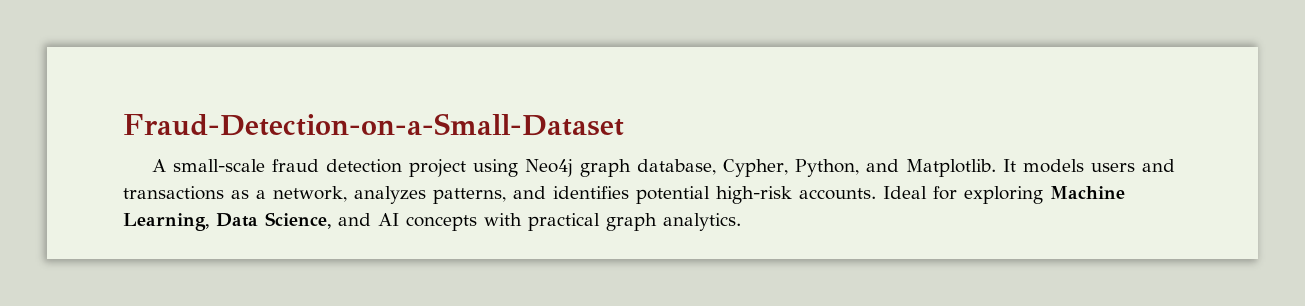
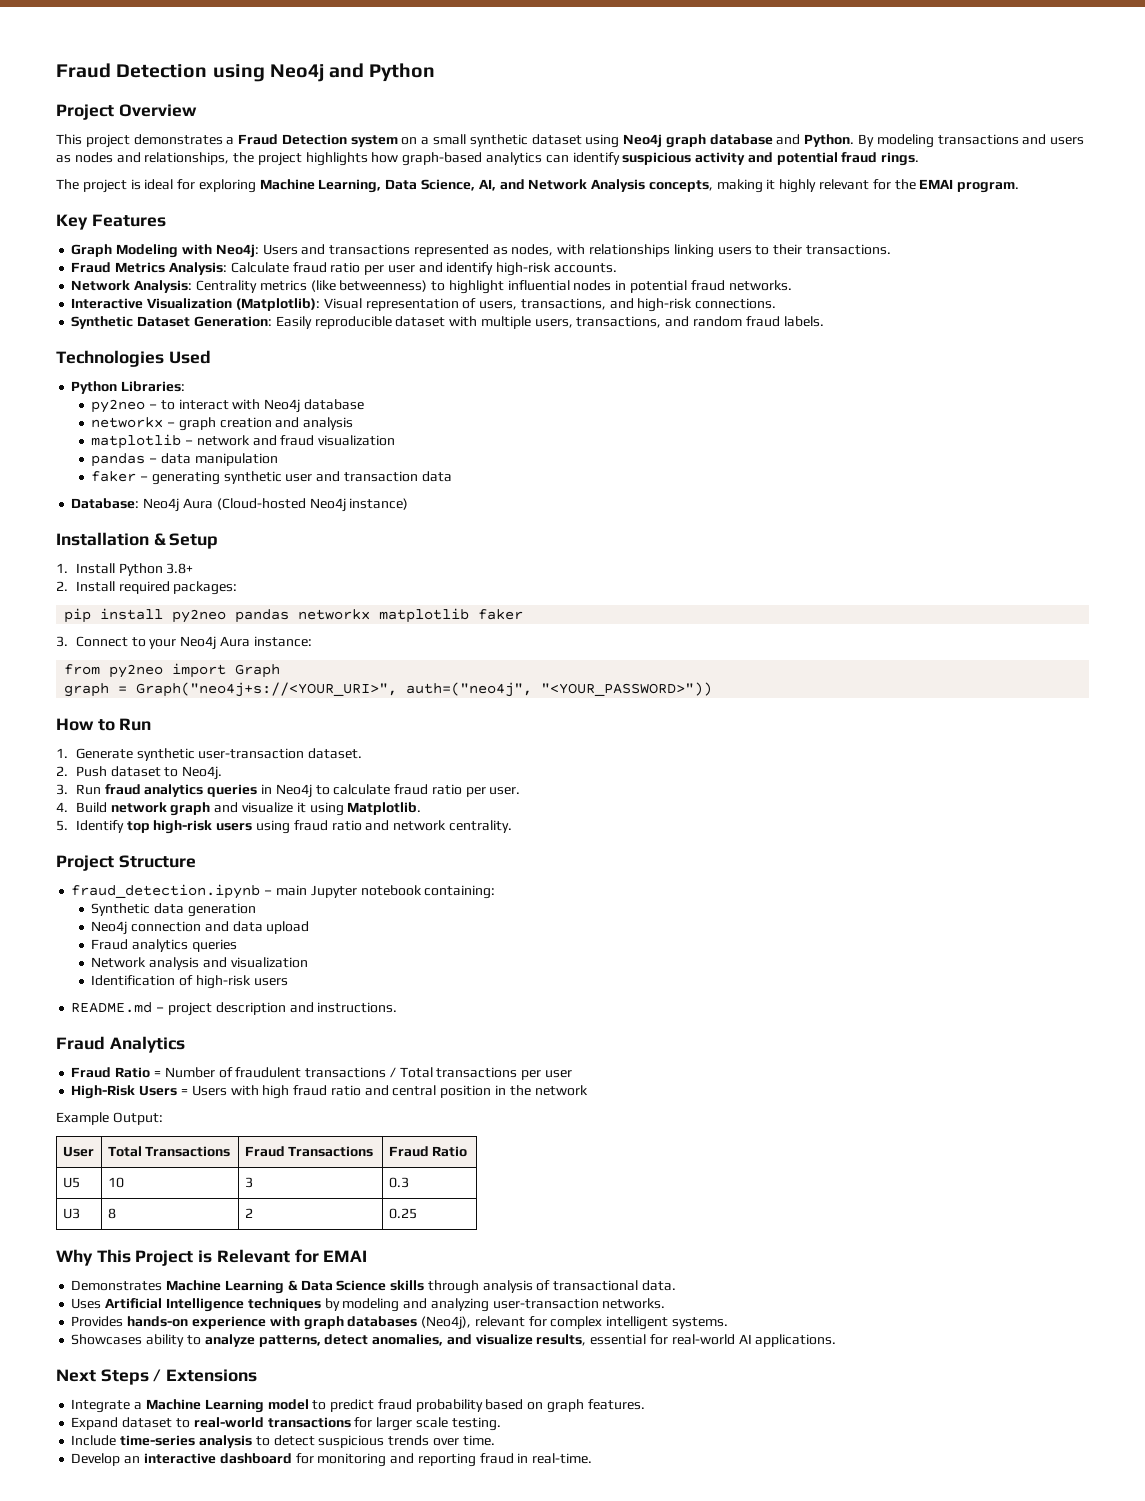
[123,113,624,136] [151,159,1175,177] [123,186,927,204] Fraud-Detection-on-a-Small-Dataset // A small-scale fraud detection project using Neo4j graph database, Cypher, Python, and Matplotlib. It models users and transactions as a network, analyzes patterns, and identifies potential high-risk accounts. Ideal -> [56,63,436,82] [56,104,197,120] [56,134,1085,148] [56,152,920,166] [56,179,174,193] Fraud Detection using Neo4j and Python // Project Overview // This project demonstrates a Fraud Detection system on a small synthetic dataset using Neo4j graph database and Python. By modeling transactions and users as nodes and relationships, the project highlights how graph-based analytics can identify suspicious activity and potential fraud rings. // The project is ideal
[338,213,741,231] and AI concepts with practical graph analytics. -> [478,179,1020,193] [56,214,166,230] [71,244,891,258] [71,262,617,276] [71,280,792,294] [71,298,777,312] [71,316,824,329] [56,350,211,367] [71,381,186,394] [91,399,364,413] [91,417,354,431] [91,434,396,449] [91,453,278,467] [91,471,452,485] [71,498,409,512] [56,532,219,549] [56,563,194,576] [56,581,238,595] [64,608,524,623] [56,636,312,650] [64,663,281,678] [64,682,713,697] [56,718,152,731] [56,748,363,761] [56,766,223,780] [56,784,521,798] [56,802,422,816] [56,820,512,834] [56,855,196,871] [71,884,496,899] [91,903,256,917] [91,921,310,935] [91,939,237,952] [91,957,308,970] [91,975,288,989] [71,1002,398,1016] [56,1036,185,1053] [71,1067,572,1080] [71,1085,588,1099] [56,1112,163,1125] [62,1146,94,1157] [107,1146,231,1157] [244,1146,374,1157] [388,1146,468,1157] [62,1177,80,1188] [107,1177,124,1188] [244,1177,253,1188] [388,1177,409,1188] [62,1208,80,1219] [107,1208,116,1219] [244,1208,253,1218] [388,1208,417,1219] [56,1249,368,1266] [71,1280,676,1294] [71,1298,666,1312] [71,1316,728,1330] [71,1334,837,1347] [56,1369,258,1385] [71,1399,645,1413] [71,1417,501,1431] [71,1435,495,1448] [71,1453,593,1467] AI, and Network Analysis concepts, making it highly relevant for the EMAI program. // Key Features // Graph Modeling with Neo4j: Users and transactions represented as nodes, with relationships linking users to their transactions. // Fraud Metrics Analysis: Calculate fraud ratio per user and identify high-risk accounts. // Network Analysis: Centrality metrics (like betweenness) to highlight influential nodes in potential fraud networks. // Interactive Visualization (Matplotlib): Visual representation of users, transactions, and high-risk connections. // Synthetic Dataset Generation: Easily reproducible dataset with multiple users, transactions, and random fraud labels. // Technologies Used // Python Libraries: // py2neo – to interact with Neo4j database // networkx – graph creation and analysis // matplotlib – network and fraud visualization // pandas – data manipulation // faker – generating synthetic user and transaction data // Database: Neo4j Aura (Cloud-hosted Neo4j instance) // Installation & Setup // 1. Install Python 3.8+ // 2. Install required packages: // pip install py2neo pandas networkx matplotlib faker // 3. Connect to your Neo4j Aura instance: // from py2neo import Graph // graph = Graph("neo4j+s://<YOUR_URI>", auth=("neo4j", "<YOUR_PASSWORD>")) // How to Run // 1. Generate synthetic user-transaction dataset. // 2. Push dataset to Neo4j. // 3. Run fraud analytics queries in Neo4j to calculate fraud ratio per user. // 4. Build network graph and visualize it using Matplotlib. // 5. Identify top high-risk users using fraud ratio and network centrality. // Project Structure // fraud_detection.ipynb – main Jupyter notebook containing: // Synthetic data generation // Neo4j connection and data upload // Fraud analytics queries // Network analysis and visualization // Identification of high-risk users // README.md – project description and instructions. // Fraud Analytics // Fraud Ratio = Number of fraudulent transactions / Total transactions per user // High-Risk Users = Users with high fraud ratio and central position in the network // Example Output: // User | Total Transactions | Fraud Transactions | Fraud Ratio // U5 | 10 | 3 | 0.3 // U3 | 8 | 2 | 0.25 // Why This Project is Relevant for EMAI // Demonstrates Machine Learning & Data Science skills through analysis of transactional data. // Uses Artificial Intelligence techniques by modeling and analyzing user-transaction networks. // Provides hands-on experience with graph databases (Neo4j), relevant for complex intelligent systems. // Showcases ability to analyze patterns, detect anomalies, and visualize results, essential for real-world AI applications. // Next Steps / Extensions // Integrate a Machine Learning model to predict fraud probability based on graph features. // Expand dataset to real-world transactions for larger scale testing. // Include time-series analysis to detect suspicious trends over time. // Develop an interactive dashboard for monitoring and reporting fraud in real-time.

